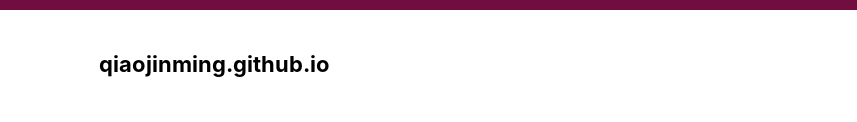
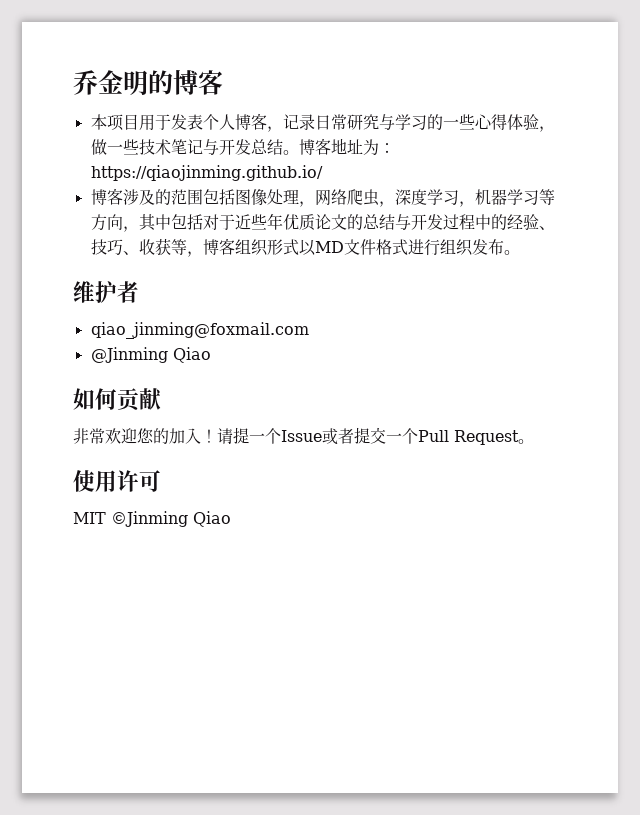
[99,55,330,77] qiaojinming.github.io -> [73,69,223,95] [90,113,555,132] [90,138,395,155] [90,165,323,181] [90,188,555,207] [90,213,555,232] [90,238,520,257] [73,281,139,303] [90,322,309,339] [90,347,211,363] [73,388,162,412] [73,427,534,445] [73,470,161,492] [73,511,231,527] 乔金明的博客 // 本项目用于发表个人博客，记录日常研究与学习的一些心得体验，做一些技术笔记与开发总结。博客地址为：https://qiaojinming.github.io/ // 博客涉及的范围包括图像处理，网络爬虫，深度学习，机器学习等方向，其中包括对于近些年优质论文的总结与开发过程中的经验、技巧、收获等，博客组织形式以MD文件格式进行组织发布。 // 维护者 // qiao_jinming@foxmail.com // @Jinming Qiao // 如何贡献 // 非常欢迎您的加入！请提一个Issue或者提交一个Pull Request。 // 使用许可 // MIT ©Jinming Qiao

